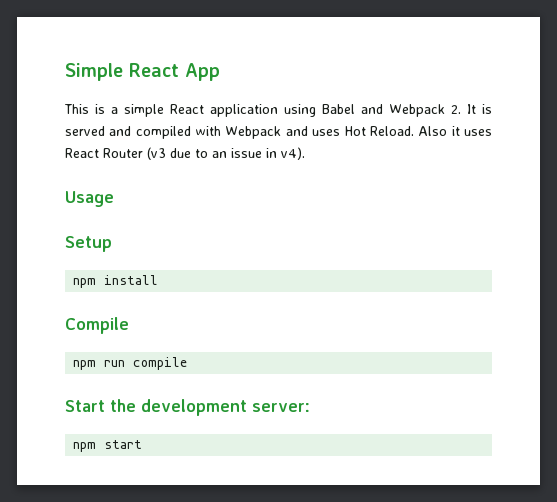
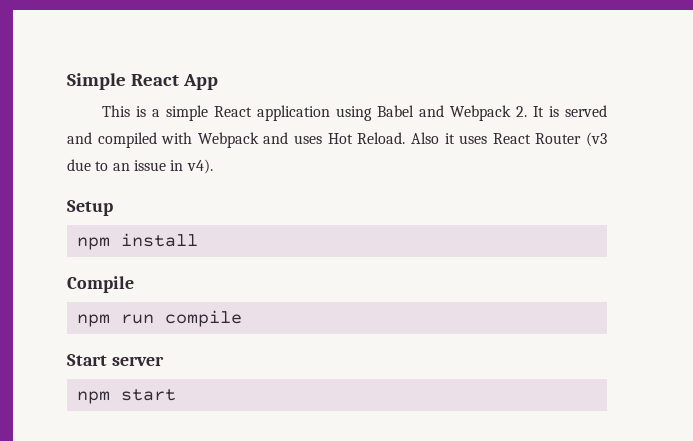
[65,191,114,207] // Usage -> (213, 166) none
[110,399,310,416] the development server: -> [111,356,164,366] server

